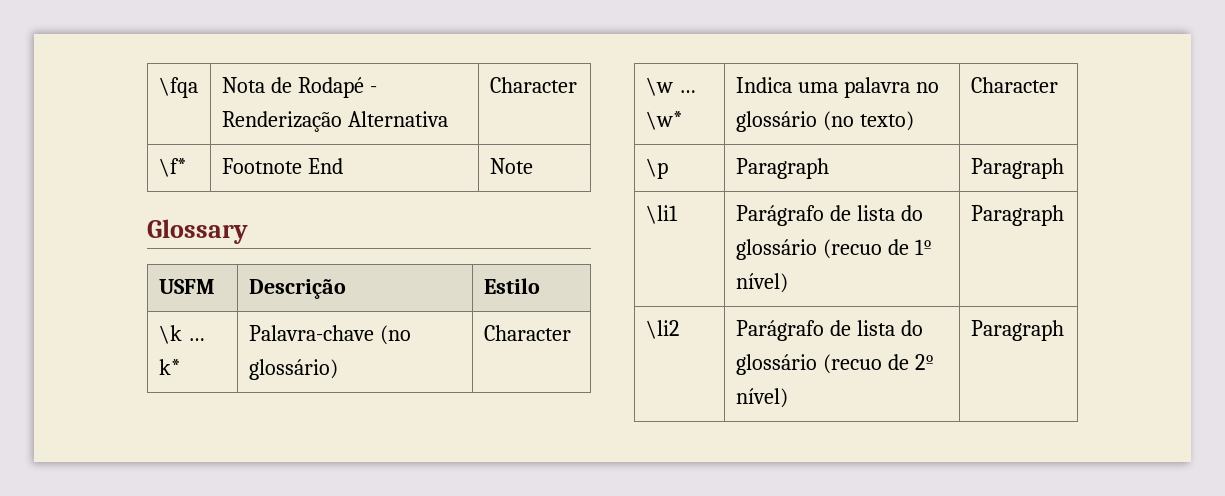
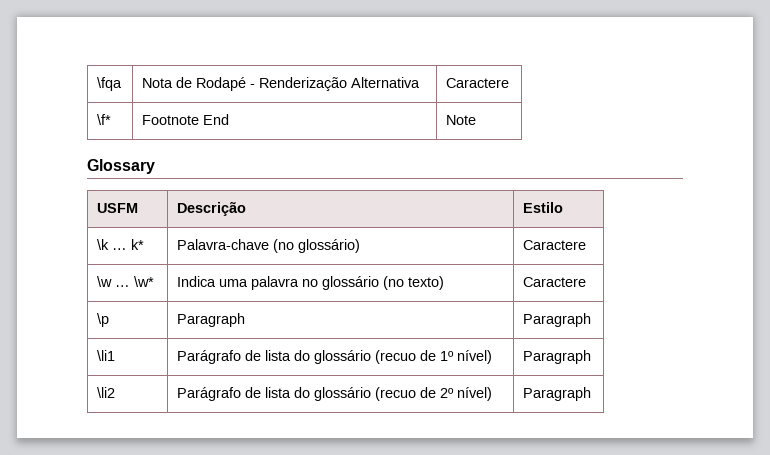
[489,77,577,93] Character -> [446,78,510,88] Caractere
[483,325,571,341] Character -> [523,240,587,250] Caractere
[970,77,1058,93] Character -> [523,277,587,287] Caractere

